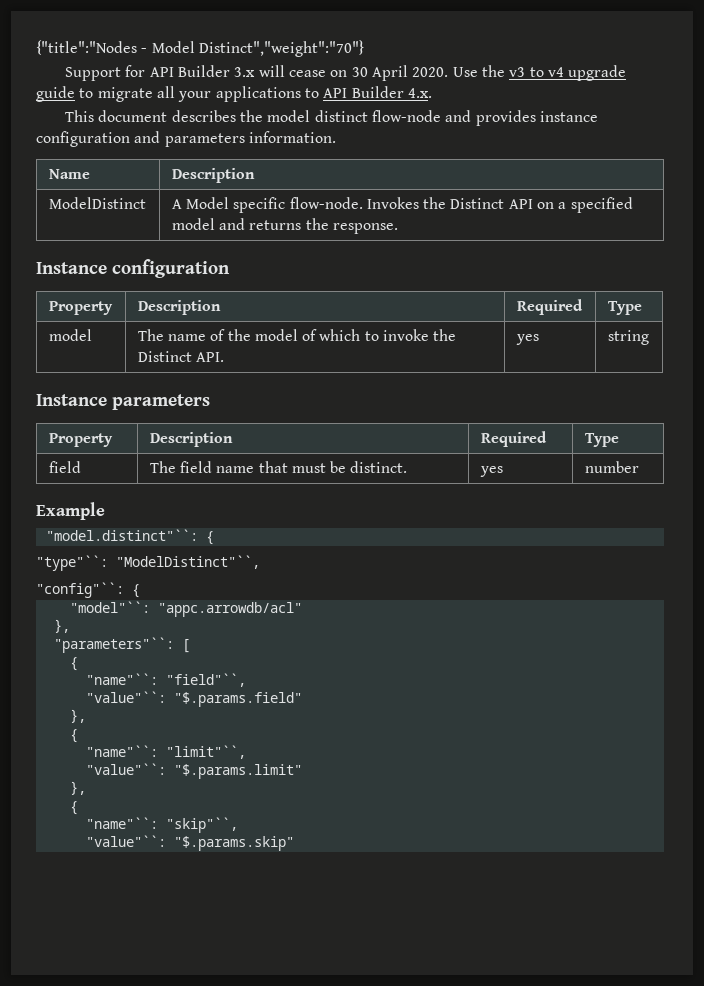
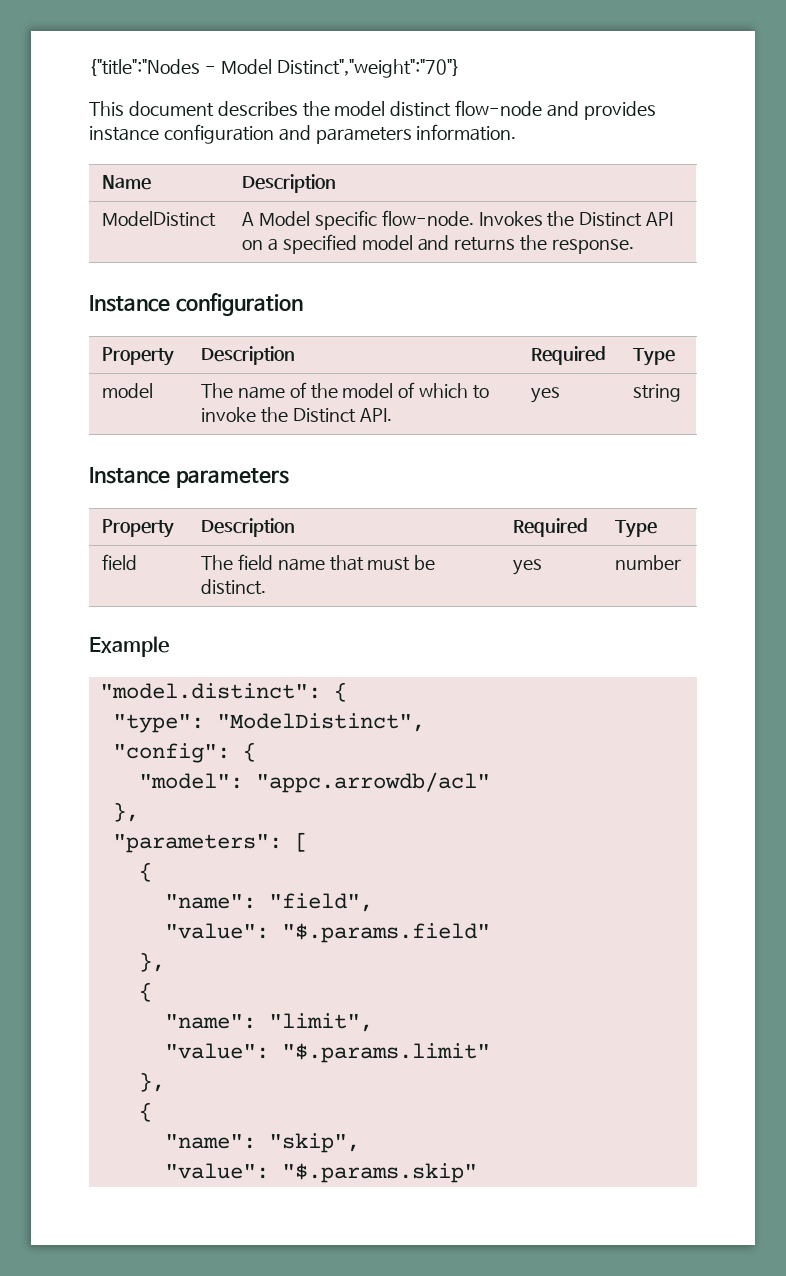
[65,65,627,81] [36,86,432,102] // Support for API Builder 3.x will cease on 30 April 2020. Use the v3 to v4 upgrade guide to migrate all your applications to API Builder 4.x. -> (460, 68) none
[45,529,214,545] [36,555,260,571] [36,582,140,598] [69,601,150,613] "model.distinct"``: { // "type"``: "ModelDistinct"``, // "config"``: { // "model"``: -> [99,682,347,702] [112,713,425,733] [112,742,256,763] [138,773,243,789] "model.distinct": { // "type": "ModelDistinct", // "config": { // "model":
[53,637,174,653] "parameters"``: -> [112,834,282,853] "parameters":
[85,673,246,687] [85,691,166,703] "name"``: "field"``, // "value"``: -> [164,893,373,912] [164,923,269,939] "name": "field", // "value":
[85,745,246,759] [85,763,166,775] "name"``: "limit"``, // "value"``: -> [164,1013,373,1032] [164,1043,269,1059] "name": "limit", // "value":
[85,817,238,833] [85,835,166,847] "name"``: "skip"``, // "value"``: -> [164,1133,360,1153] [164,1163,269,1179] "name": "skip", // "value":

